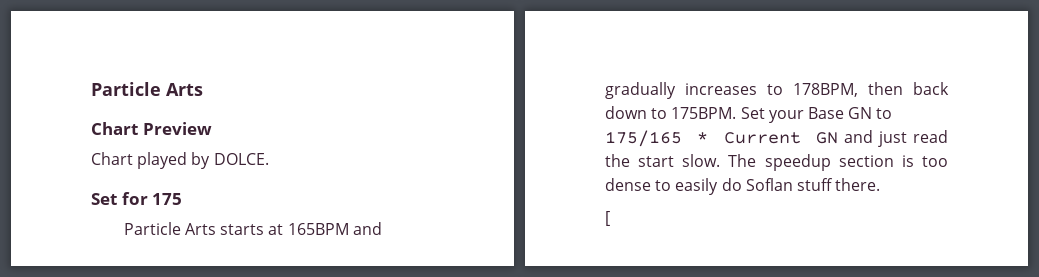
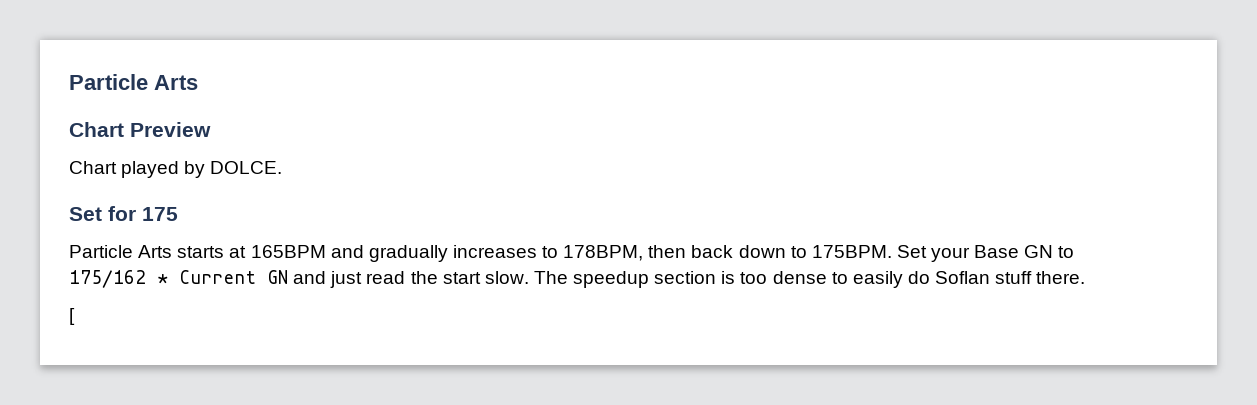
[605,130,682,147] 175/165 -> [69,270,146,288] 175/162

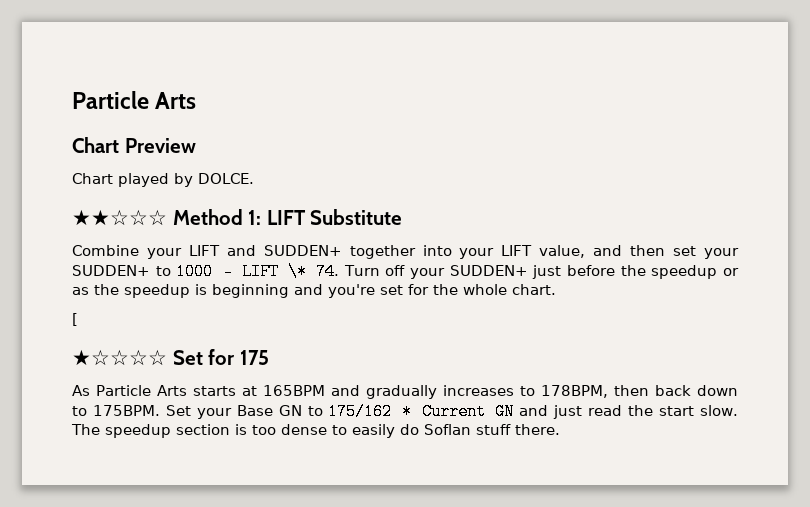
(283, 167) none -> [72,209,403,226] [72,245,739,259] [72,263,740,280] [72,284,556,298] [72,313,78,326] [72,349,167,366] ★★☆☆☆ Method 1: LIFT Substitute // Combine your LIFT and SUDDEN+ together into your LIFT value, and then set your SUDDEN+ to 1000 - LIFT \* 74. Turn off your SUDDEN+ just before the speedup or as the speedup is beginning and you're set for the whole chart. // [ // ★☆☆☆☆
(178, 214) none -> [72,385,90,396] As
[69,308,75,325] // [ -> (560, 429) none

